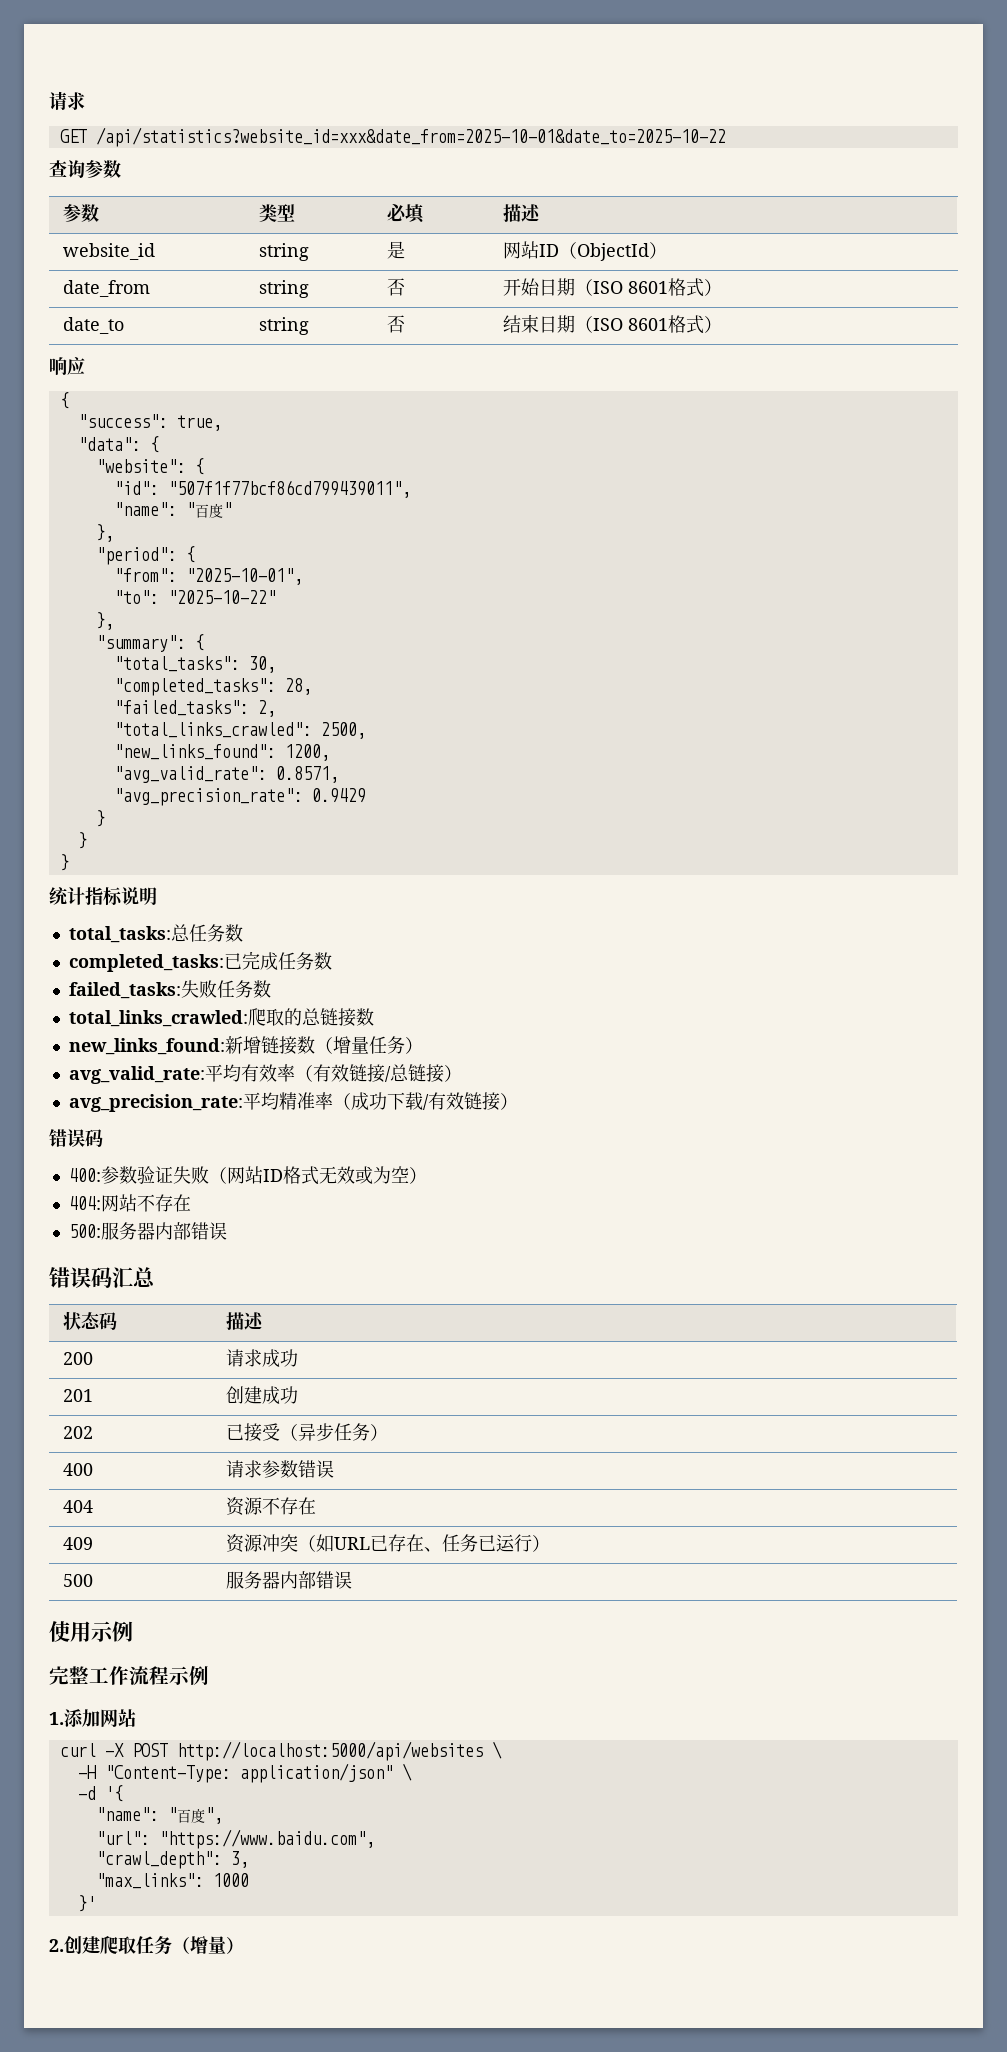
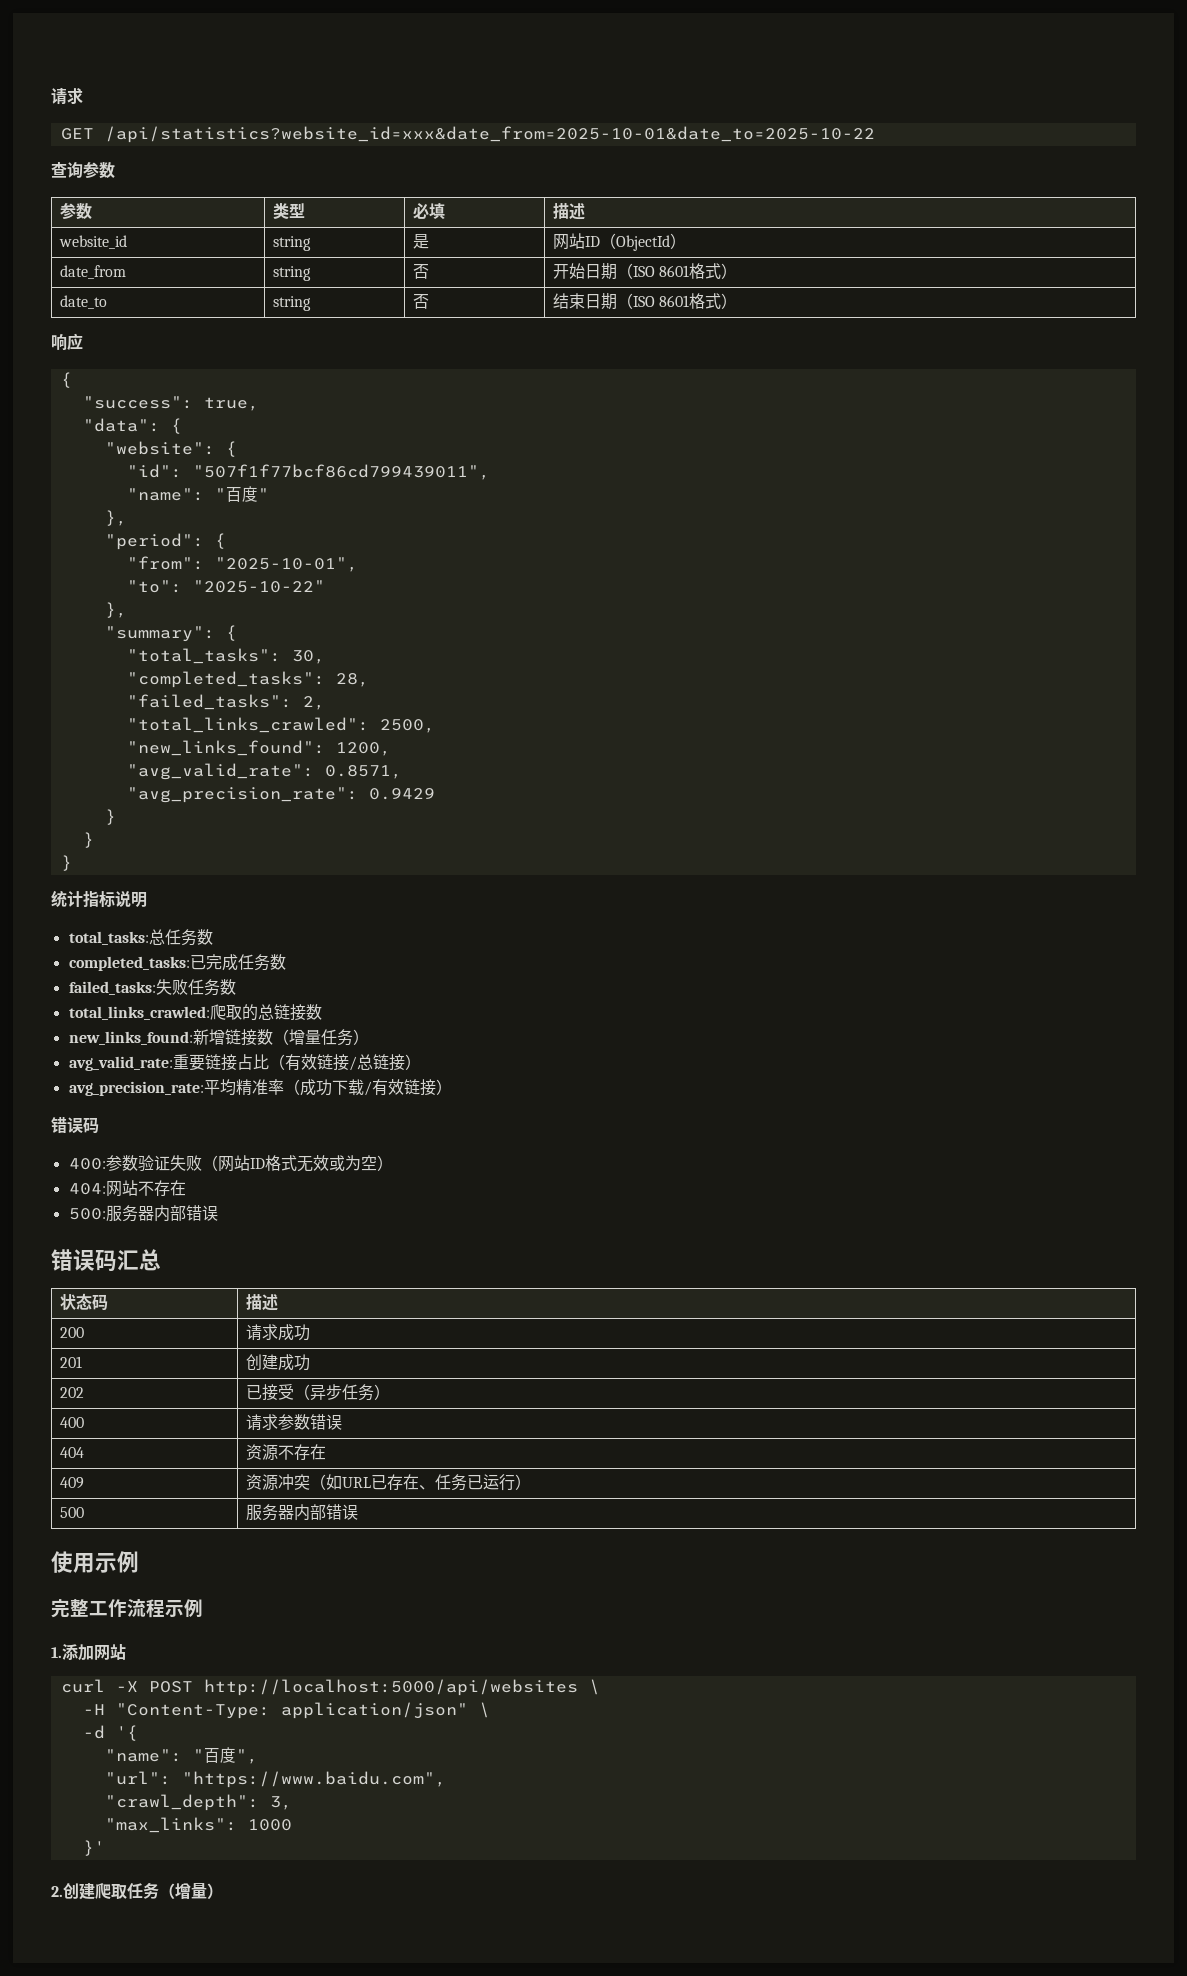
[204,1064,295,1082] 平均有效率 -> [172,1054,269,1071] 重要链接占比

